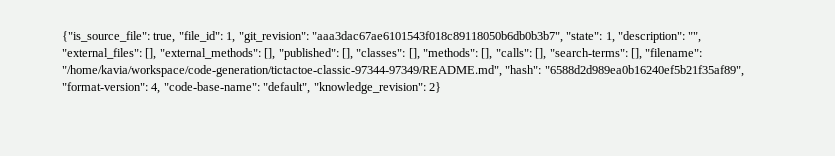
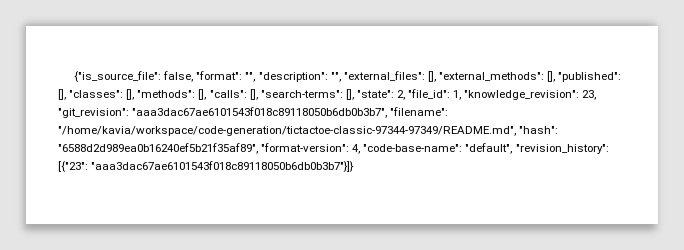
[153,31,615,43] true, "file_id": 1, "git_revision": "aaa3dac67ae6101543f018c89118050b6db0b3b7", "state": 1, -> [163,71,256,82] false, "format": "",
(642, 54) none -> [356,89,597,100] [58,107,388,118] "state": 2, "file_id": 1, "knowledge_revision": 23, "git_revision": "aaa3dac67ae6101543f018c89118050b6db0b3b7",
[313,82,441,94] "knowledge_revision": 2} -> [515,144,609,154] [58,161,355,172] "revision_history": [{"23": "aaa3dac67ae6101543f018c89118050b6db0b3b7"}]}

